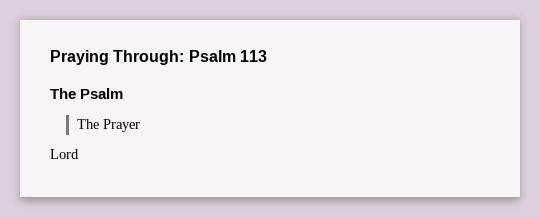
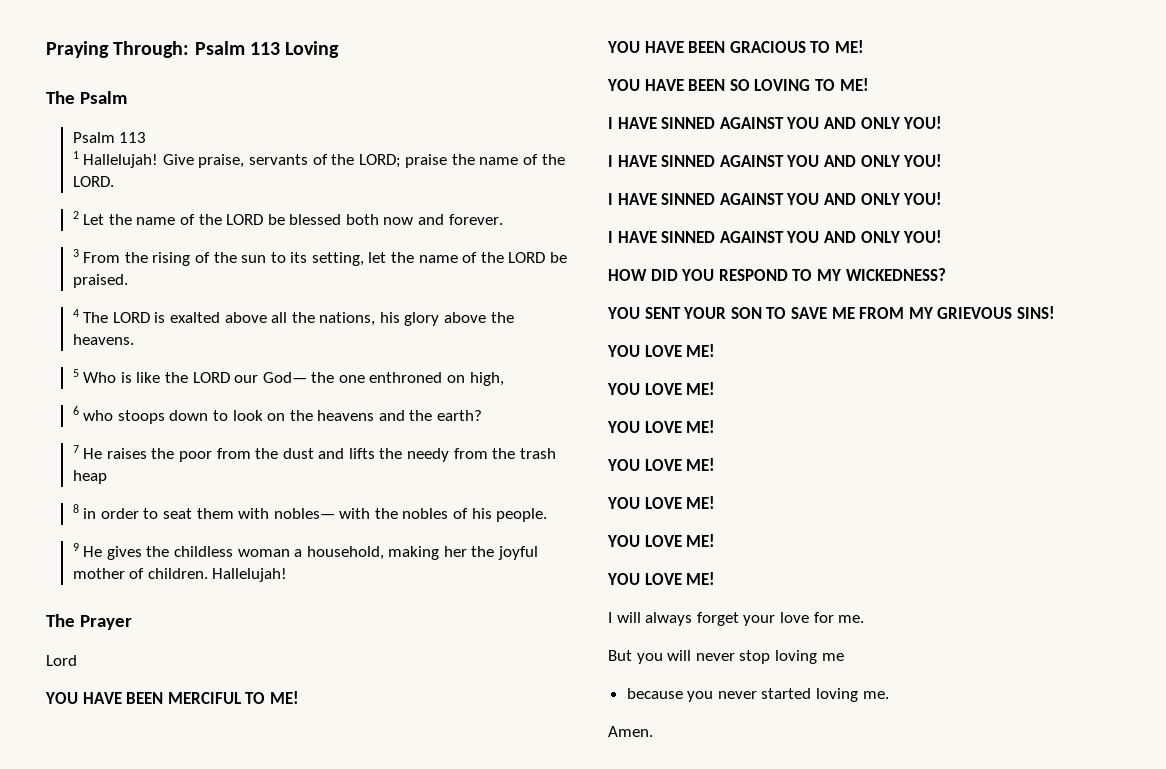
(267, 56) none -> [285,41,340,58] Loving
[76,119,140,132] [50,149,79,159] The Prayer // Lord -> [72,132,147,143] [72,151,565,168] [72,176,114,187] [72,211,503,225] [72,249,567,266] [72,274,128,288] [72,309,514,326] [72,334,134,345] [72,369,504,386] [72,406,483,424] [72,445,556,462] [72,470,107,484] [72,504,548,522] [72,543,539,560] [72,568,288,582] [46,614,132,630] [46,655,77,666] [45,691,299,704] [607,40,864,53] [607,78,869,91] [608,116,943,129] [608,154,943,167] [608,192,943,205] [608,230,943,243] [608,268,946,281] [607,306,1055,319] [607,344,716,357] [607,382,716,395] [607,420,716,433] [607,458,716,471] [607,496,716,509] [607,534,716,547] [607,572,716,585] [608,612,865,626] [608,650,844,664] [626,688,889,702] [608,726,653,737] Psalm 113 // 1 Hallelujah! Give praise, servants of the LORD; praise the name of the LORD. // 2 Let the name of the LORD be blessed both now and forever. // 3 From the rising of the sun to its setting, let the name of the LORD be praised. // 4 The LORD is exalted above all the nations, his glory above the heavens. // 5 Who is like the LORD our God— the one enthroned on high, // 6 who stoops down to look on the heavens and the earth? // 7 He raises the poor from the dust and lifts the needy from the trash heap // 8 in order to seat them with nobles— with the nobles of his people. // 9 He gives the childless woman a household, making her the joyful mother of children. Hallelujah! // The Prayer // Lord // YOU HAVE BEEN MERCIFUL TO ME! // YOU HAVE BEEN GRACIOUS TO ME! // YOU HAVE BEEN SO LOVING TO ME! // I HAVE SINNED AGAINST YOU AND ONLY YOU! // I HAVE SINNED AGAINST YOU AND ONLY YOU! // I HAVE SINNED AGAINST YOU AND ONLY YOU! // I HAVE SINNED AGAINST YOU AND ONLY YOU! // HOW DID YOU RESPOND TO MY WICKEDNESS? // YOU SENT YOUR SON TO SAVE ME FROM MY GRIEVOUS SINS! // YOU LOVE ME! // YOU LOVE ME! // YOU LOVE ME! // YOU LOVE ME! // YOU LOVE ME! // YOU LOVE ME! // YOU LOVE ME! // I will always forget your love for me. // But you will never stop loving me // because you never started loving me. // Amen.

